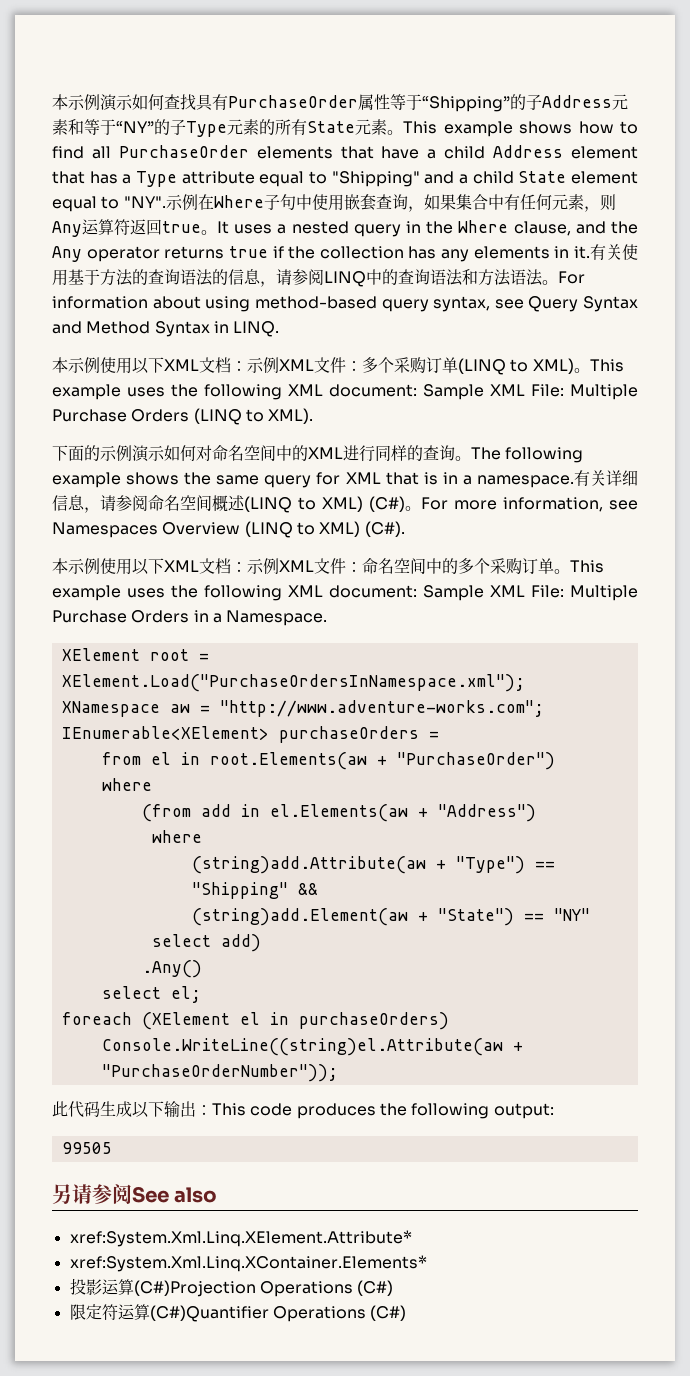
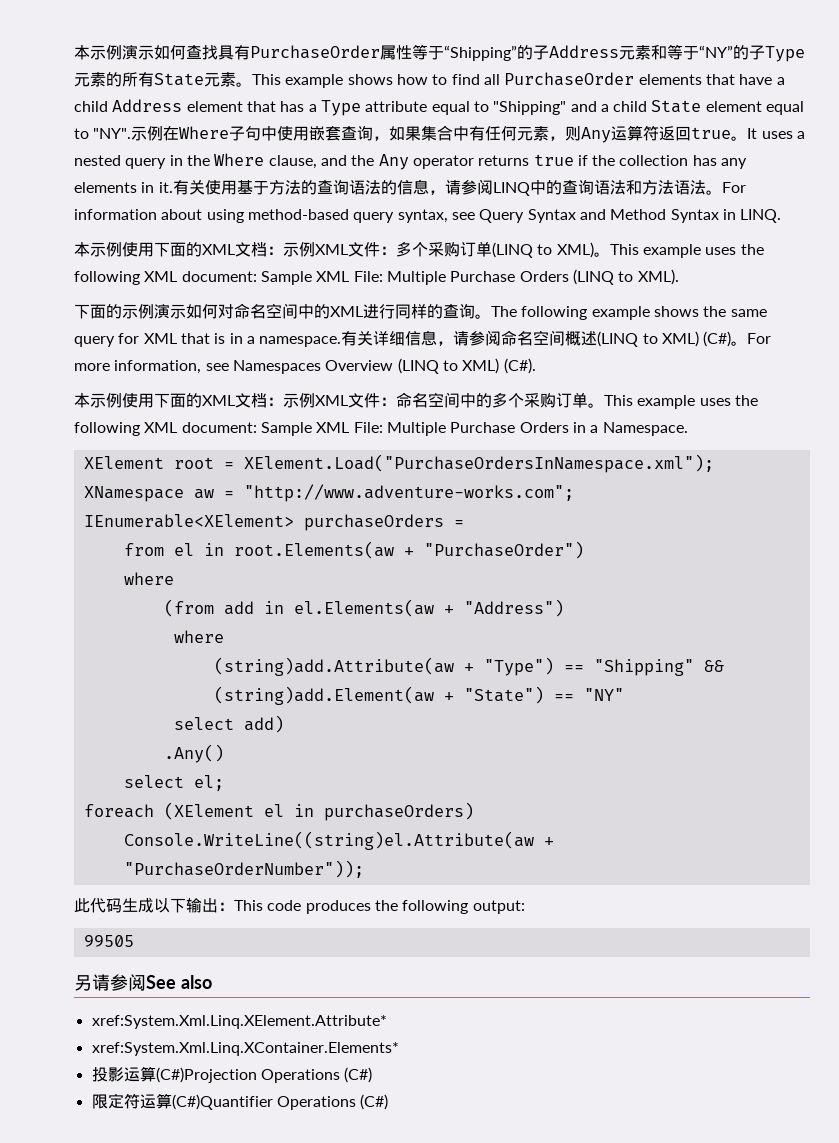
[132,357,164,374] 以下 -> [154,242,202,257] 下面的
[132,558,164,575] 以下 -> [154,393,202,408] 下面的

